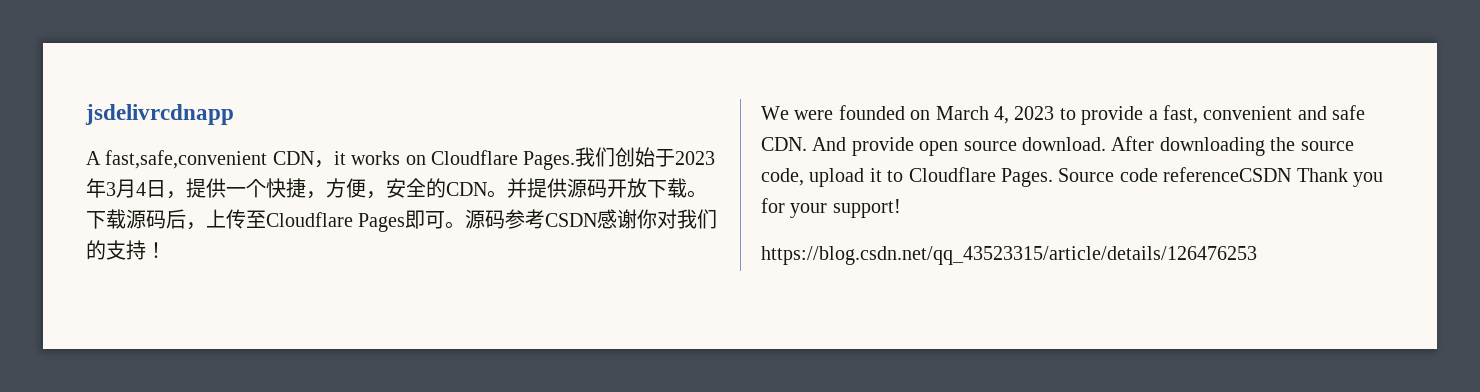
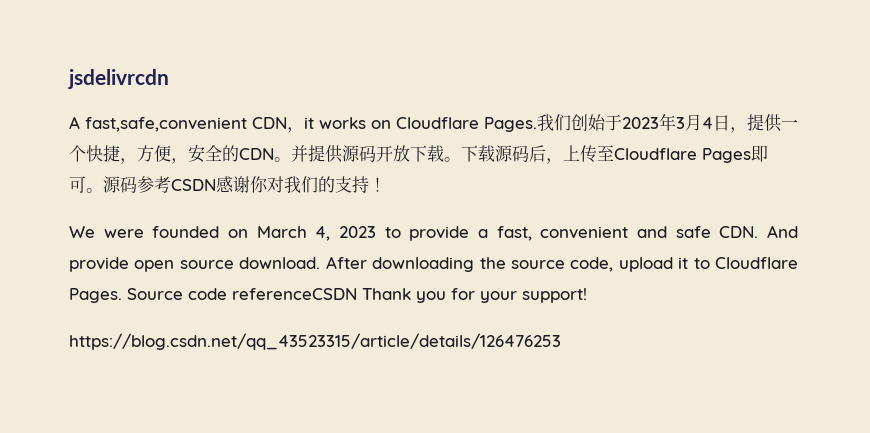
[85,104,234,125] jsdelivrcdnapp -> [68,69,169,89] jsdelivrcdn

